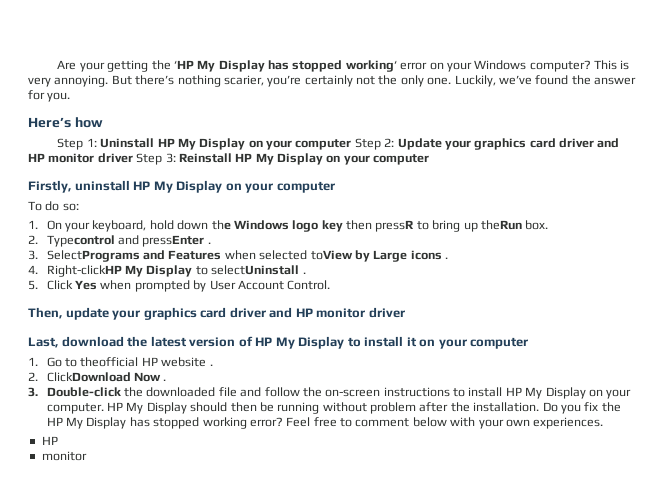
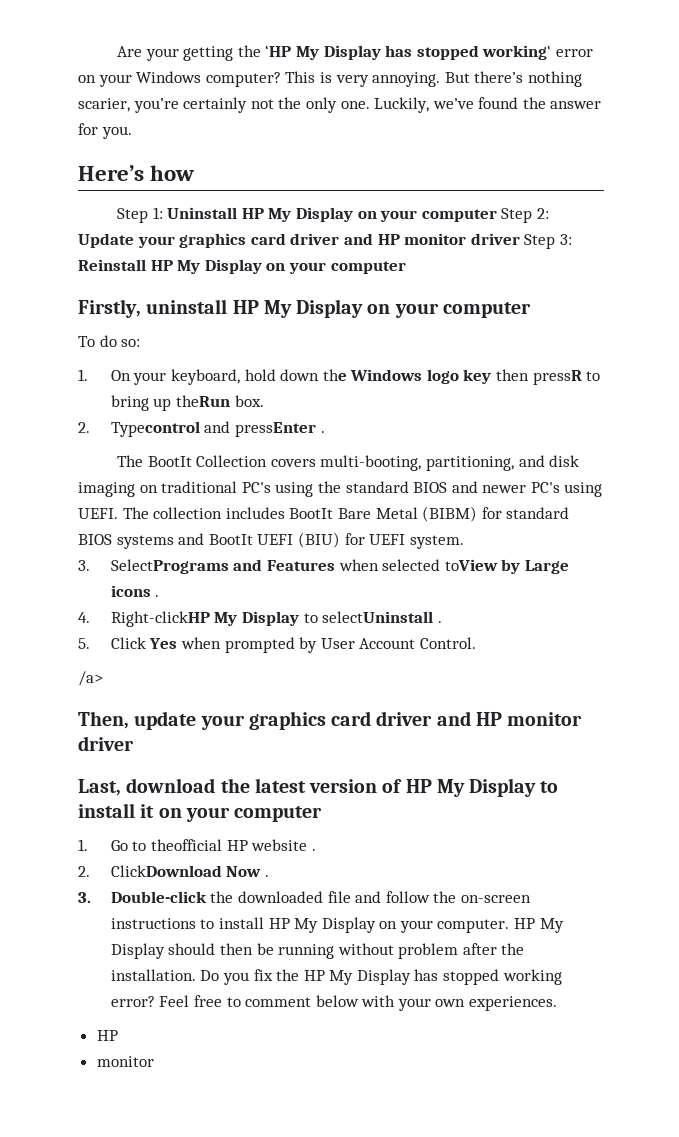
(211, 243) none -> [117,455,580,471] [78,481,603,497] [78,506,570,522] [78,532,464,549] // The BootIt Collection covers multi-booting, partitioning, and disk imaging on traditional PC's using the standard BIOS and newer PC's using UEFI. The collection includes BootIt Bare Metal (BIBM) for standard BIOS systems and BootIt UEFI (BIU) for UEFI system.
(331, 285) none -> [78,671,103,686] // /a>

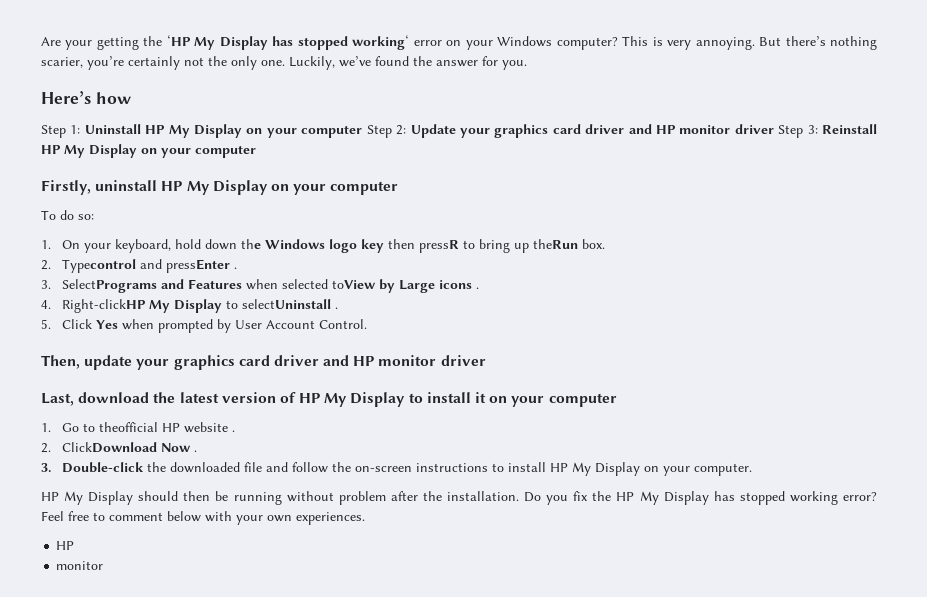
[117,455,580,471] [78,481,603,497] [78,506,570,522] [78,532,464,549] // The BootIt Collection covers multi-booting, partitioning, and disk imaging on traditional PC's using the standard BIOS and newer PC's using UEFI. The collection includes BootIt Bare Metal (BIBM) for standard BIOS systems and BootIt UEFI (BIU) for UEFI system. -> (238, 268) none
[78,671,103,686] // /a> -> (368, 324) none
(510, 926) none -> (753, 469) //

